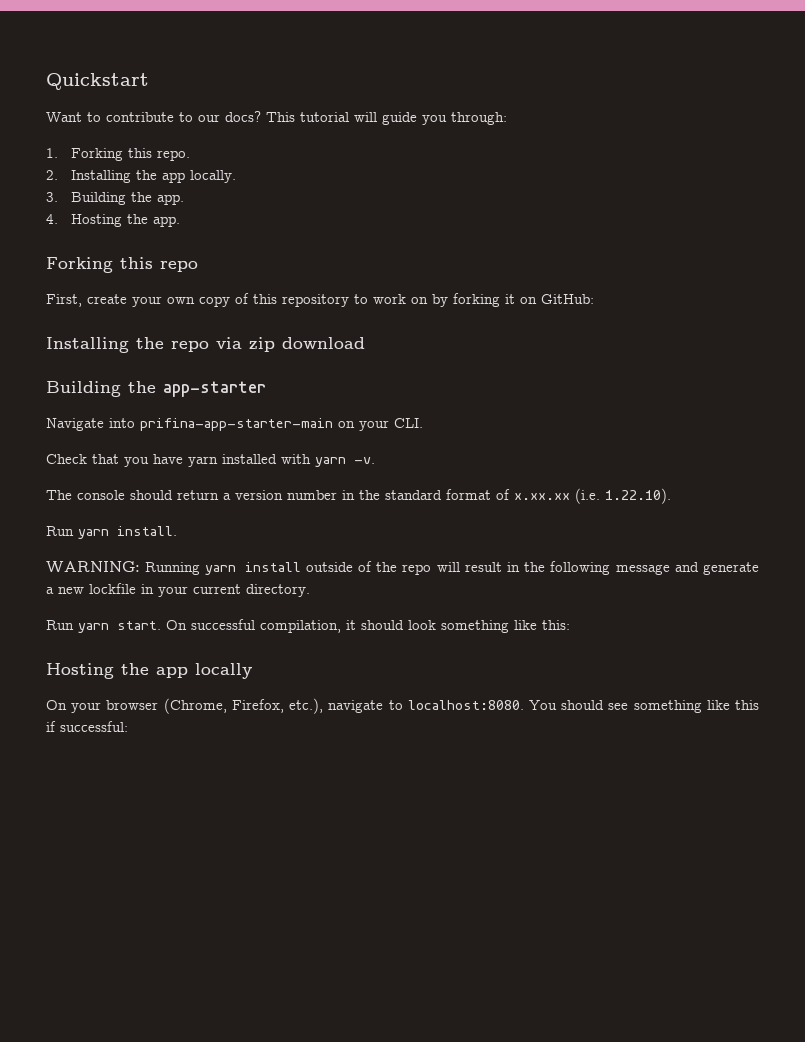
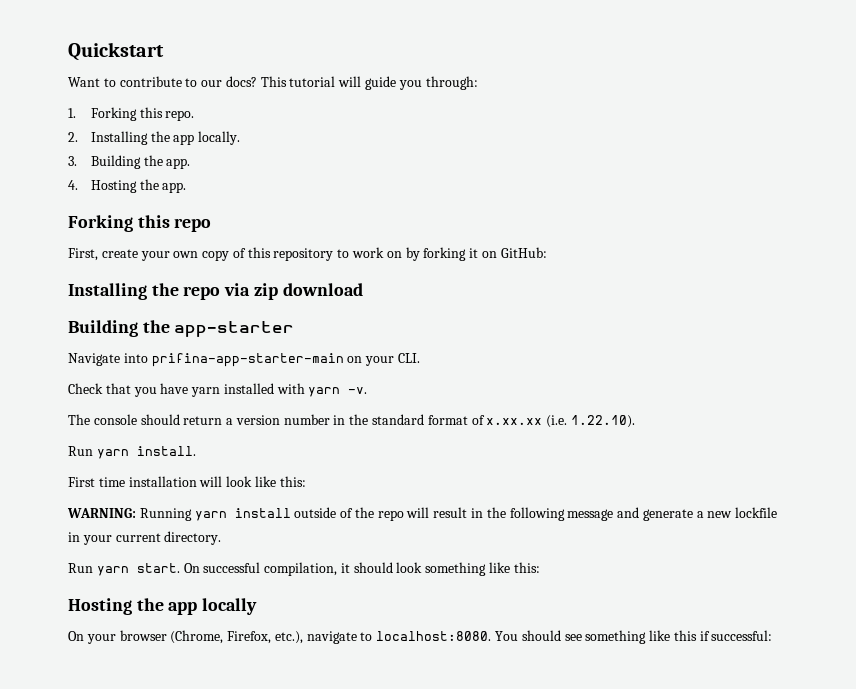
(177, 531) none -> [68,476,306,487] // First time installation will look like this:

